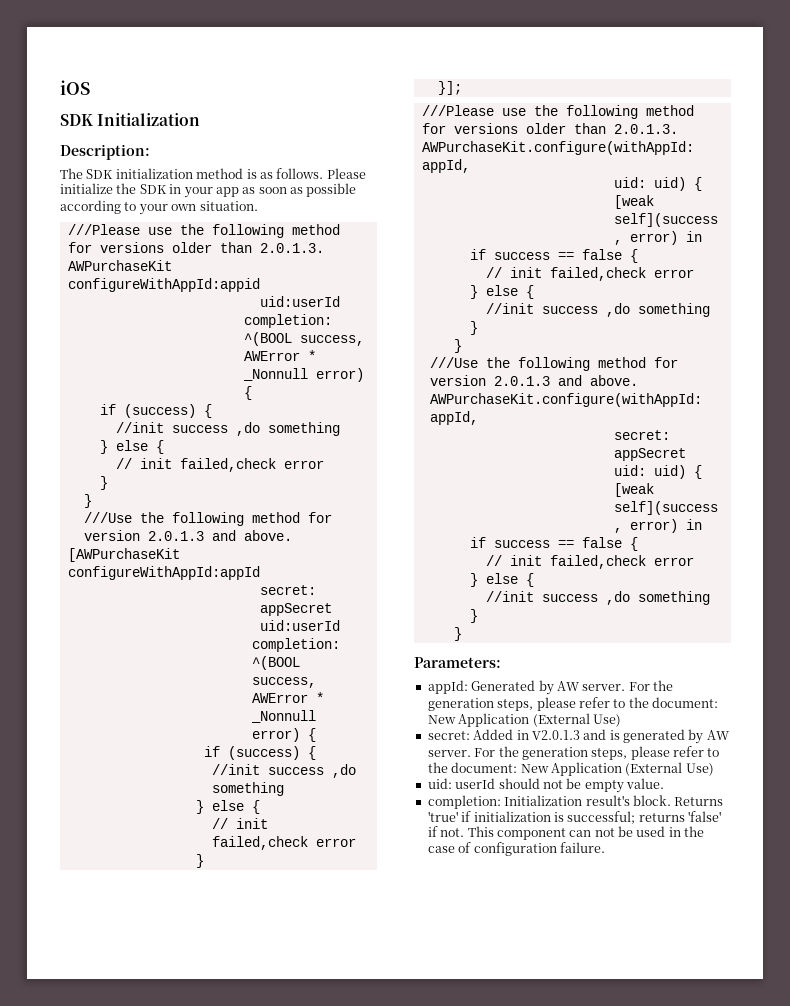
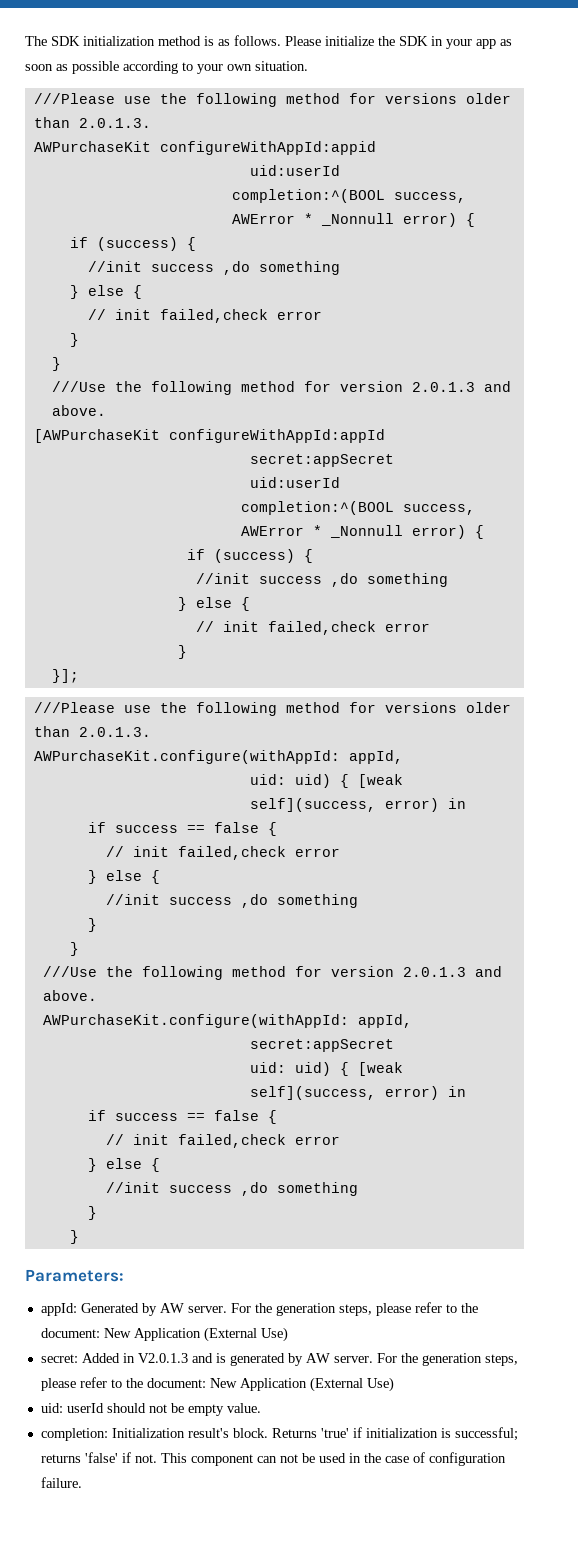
[60,80,90,95] [60,113,201,126] [60,144,150,160] iOS // SDK Initialization // Description: // -> (25, 41) none

